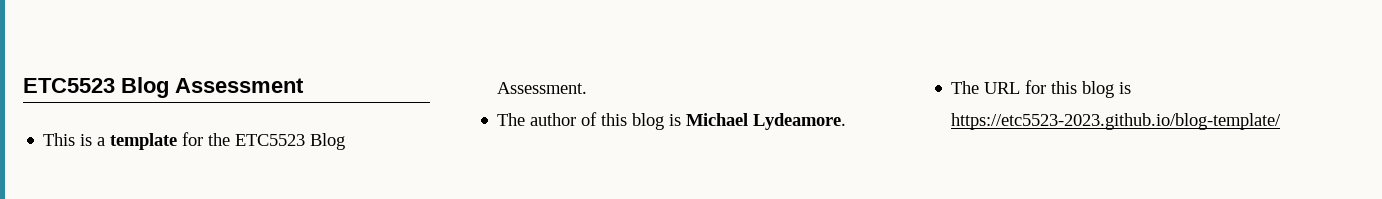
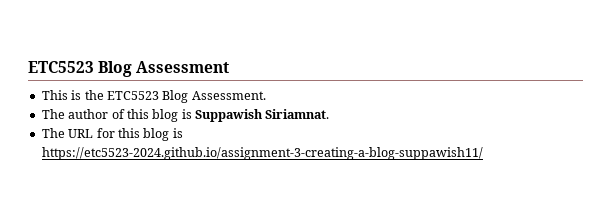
[97,132,204,150] a template for -> (82, 95) none
[686,113,847,130] Michael Lydeamore. -> [195,109,330,122] Suppawish Siriamnat.
[951,113,1282,130] https://etc5523-2023.github.io/blog-template/ -> [41,147,483,160] https://etc5523-2024.github.io/assignment-3-creating-a-blog-suppawish11/

